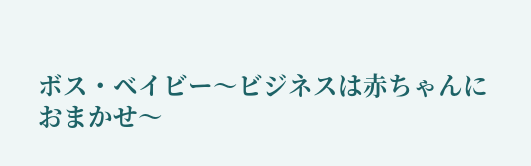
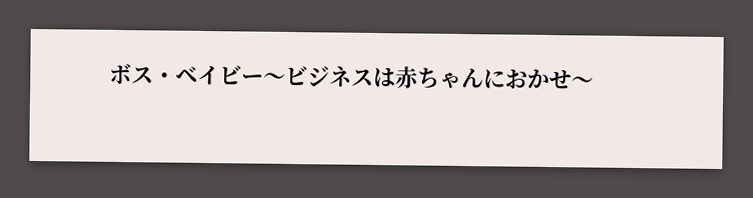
[63,105,88,128] ま -> (528, 78) none

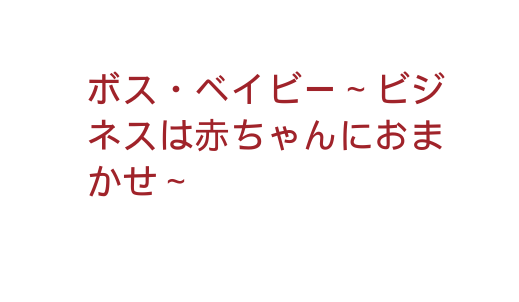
(528, 78) none -> [410,120,446,150] ま

